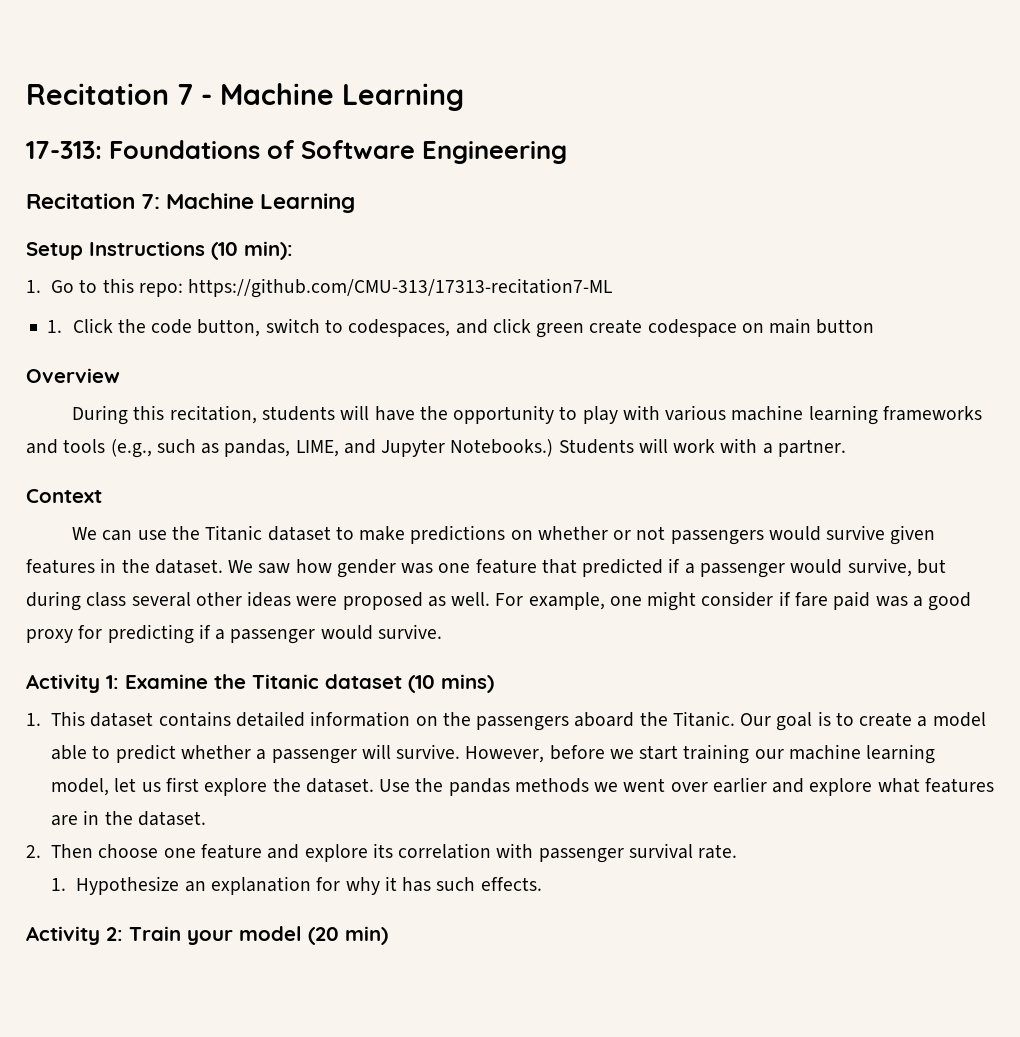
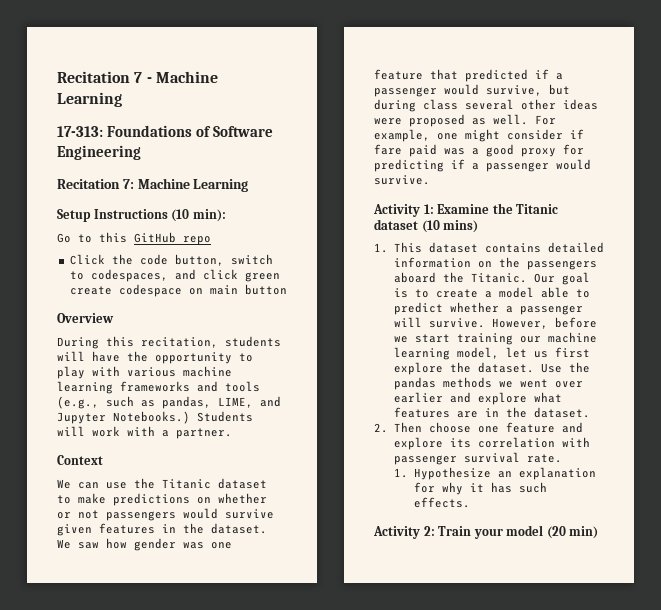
[26,280,41,293] 1. -> (226, 215) none
[139,278,613,298] [47,320,63,333] repo: https://github.com/CMU-313/17313-recitation7-ML // 1. -> [134,232,211,245] GitHub repo //

